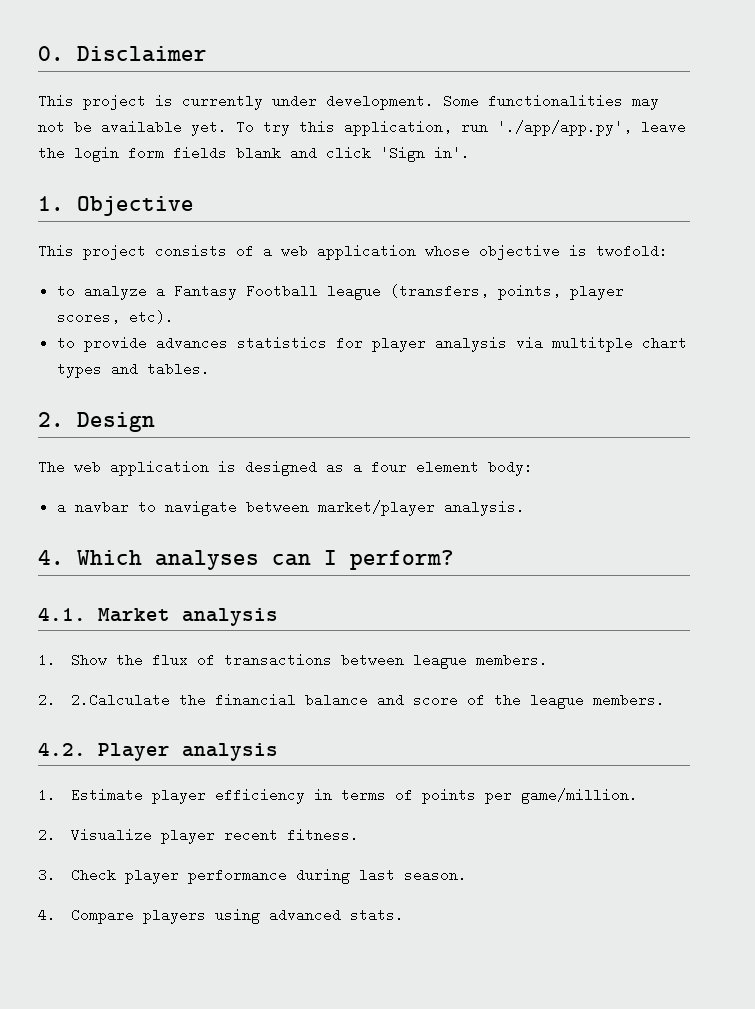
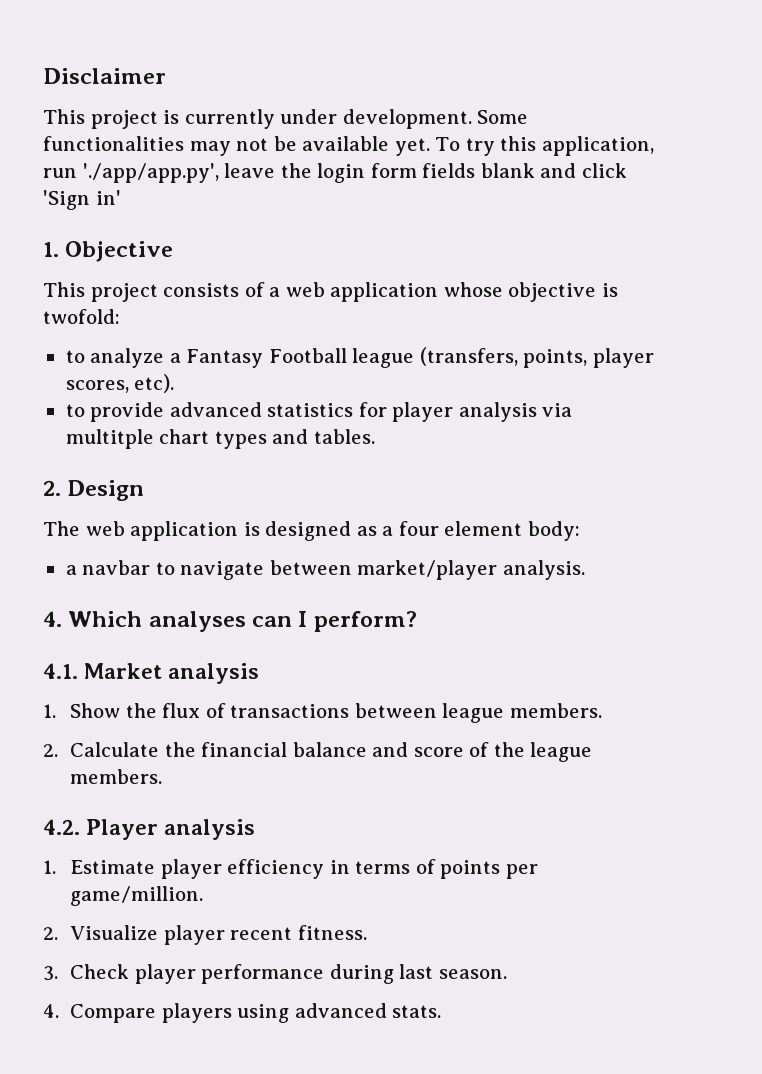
[38,46,64,61] 0. -> (43, 76) none
[434,146,470,160] in'. -> [95,190,121,205] in'
[155,336,228,350] advances -> [169,402,262,417] advanced
[71,693,171,707] 2.Calculate -> [69,742,159,757] Calculate

